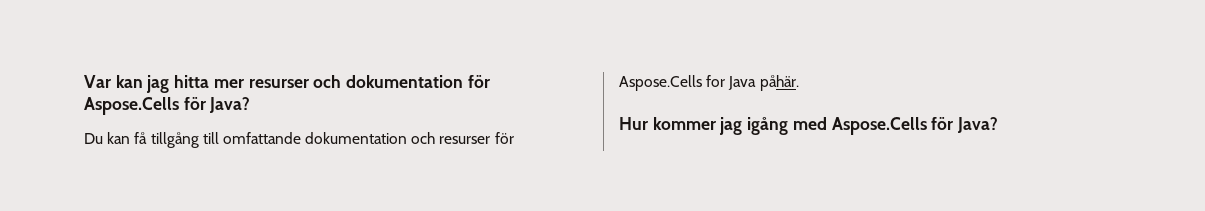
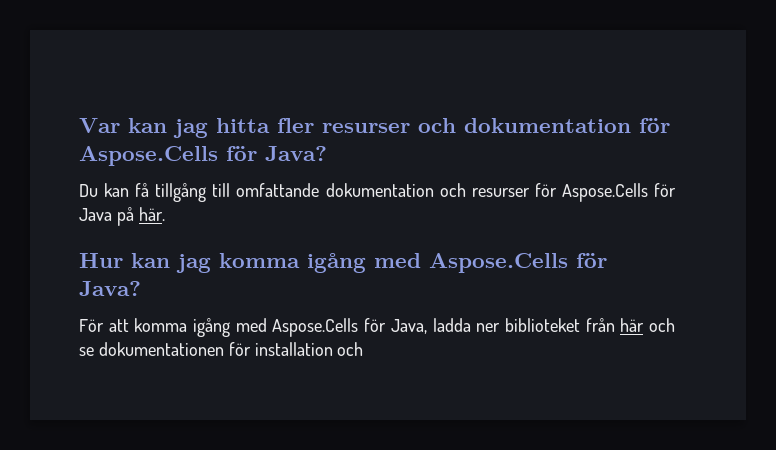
[213,79,244,88] mer -> [277,118,314,133] fler
[706,75,799,91] [619,117,743,135] for Java påhär. // Hur kommer jag -> [653,183,676,197] [79,207,165,226] [79,253,300,273] för Java på här. // Hur kan jag komma
(999, 125) none -> [79,318,675,337] [79,342,364,356] // För att komma igång med Aspose.Cells för Java, ladda ner biblioteket från här och se dokumentationen för installation och

